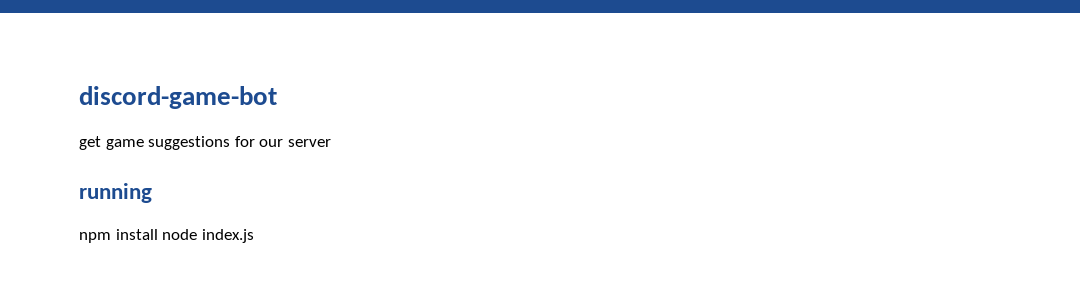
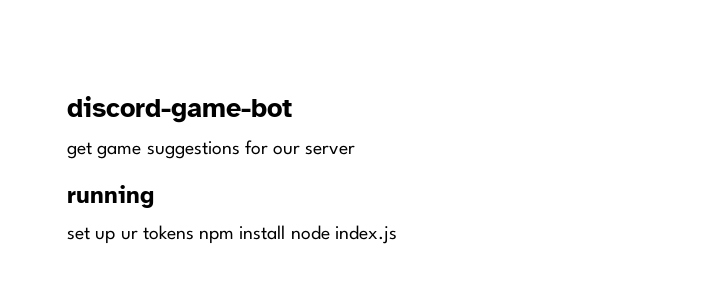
(152, 193) none -> [67,225,194,244] set up ur tokens

